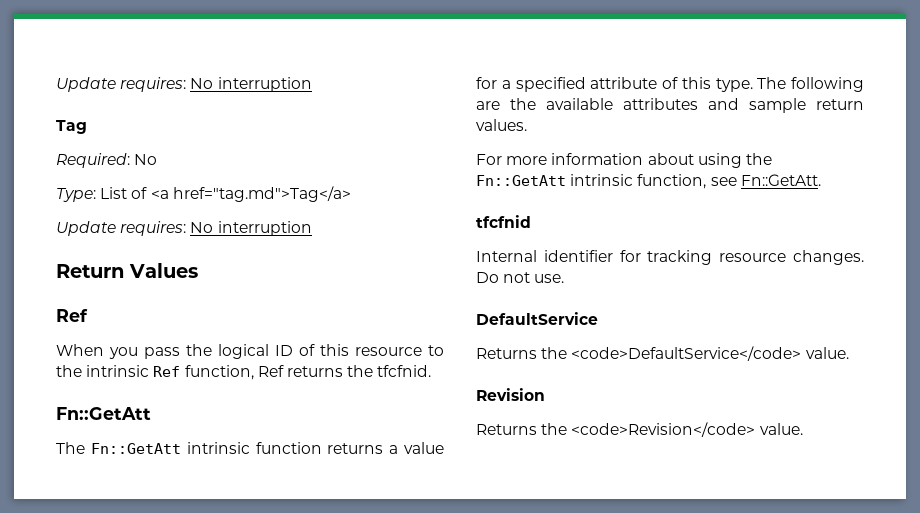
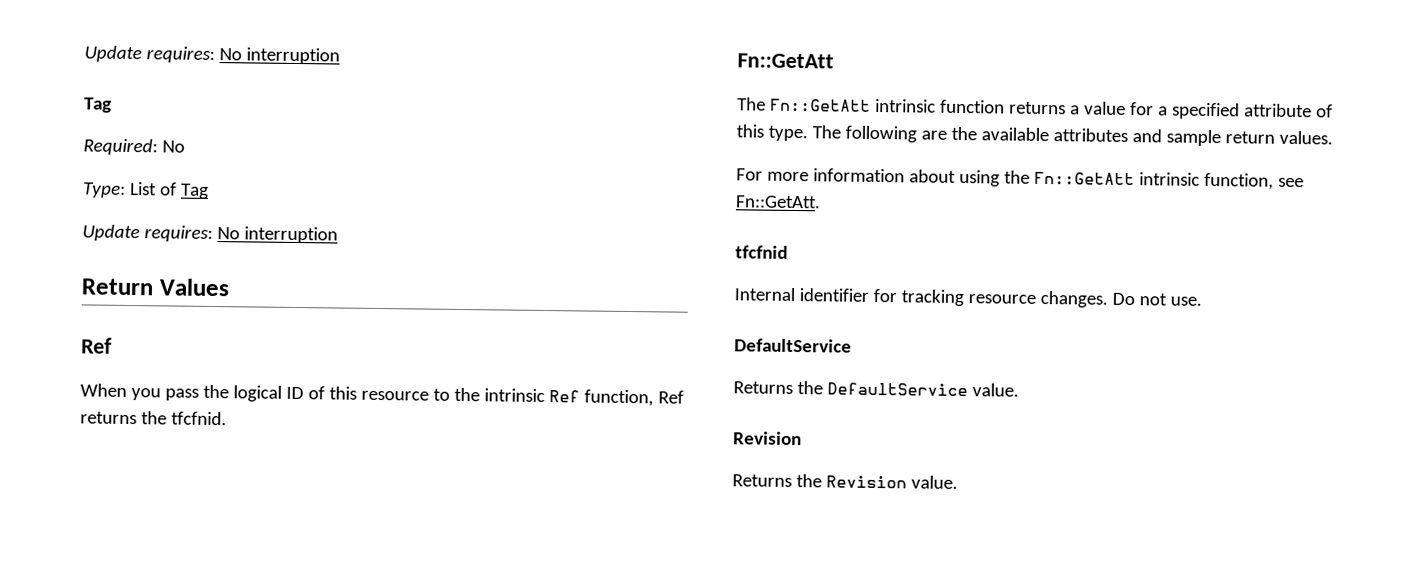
[150,186,351,202] <a href="tag.md">Tag</a> -> [179,183,209,199] Tag
[571,346,802,361] <code>DefaultService</code> -> [826,382,968,397] DefaultService
[571,422,756,437] <code>Revision</code> -> [825,475,907,489] Revision

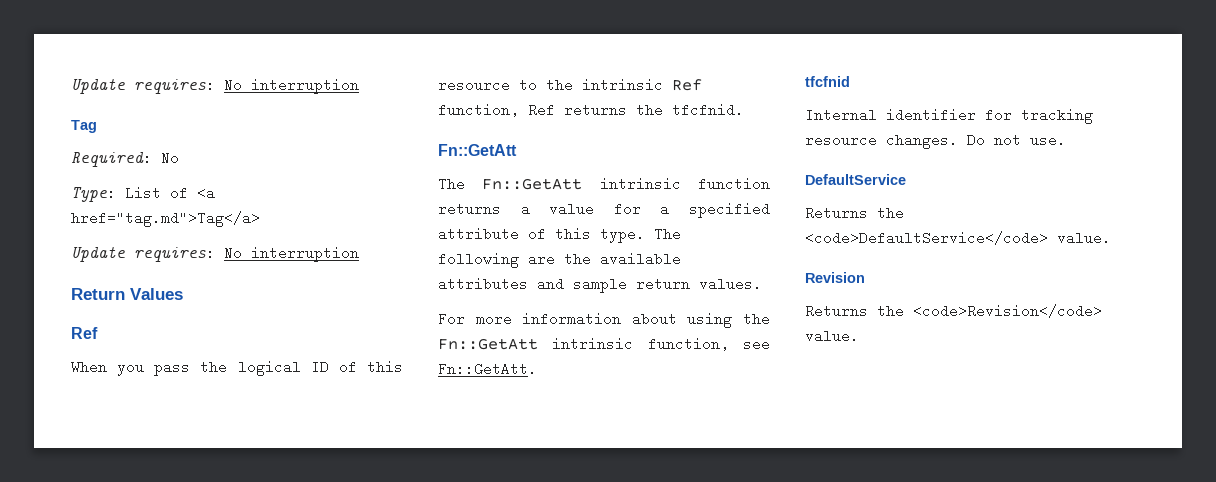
[179,183,209,199] Tag -> [197,186,215,200] [71,211,260,227] <a href="tag.md">Tag</a>
[826,382,968,397] DefaultService -> [805,231,1048,245] <code>DefaultService</code>
[825,475,907,489] Revision -> [913,304,1102,318] <code>Revision</code>

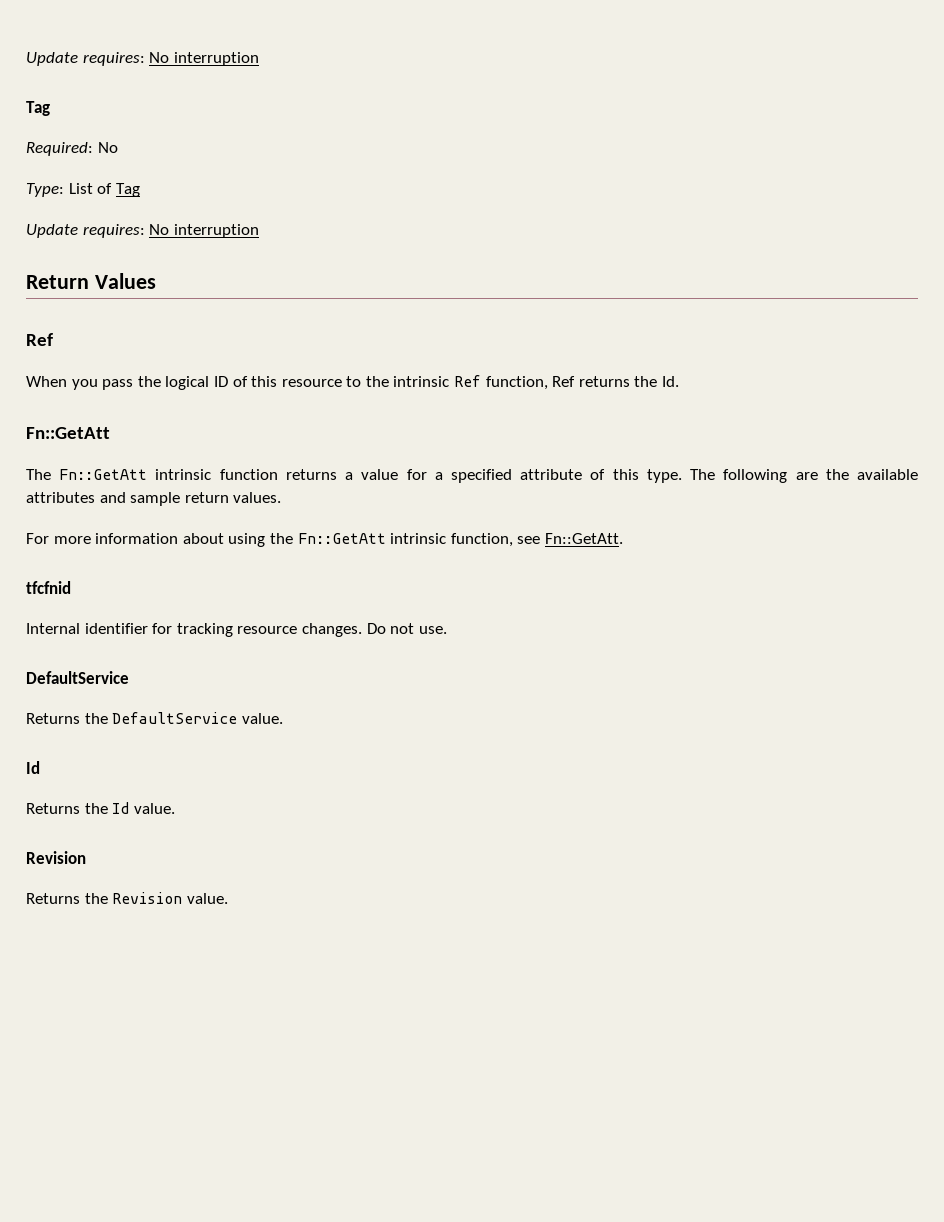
[197,186,215,200] [71,211,260,227] <a href="tag.md">Tag</a> -> [115,183,140,197] Tag
[672,103,744,117] tfcfnid. -> [662,376,680,387] Id.
[805,231,1048,245] <code>DefaultService</code> -> [112,712,283,724] [26,761,40,774] [26,802,130,814] DefaultService value. // Id // Returns the Id
[913,304,1102,318] <code>Revision</code> -> [112,892,183,904] Revision

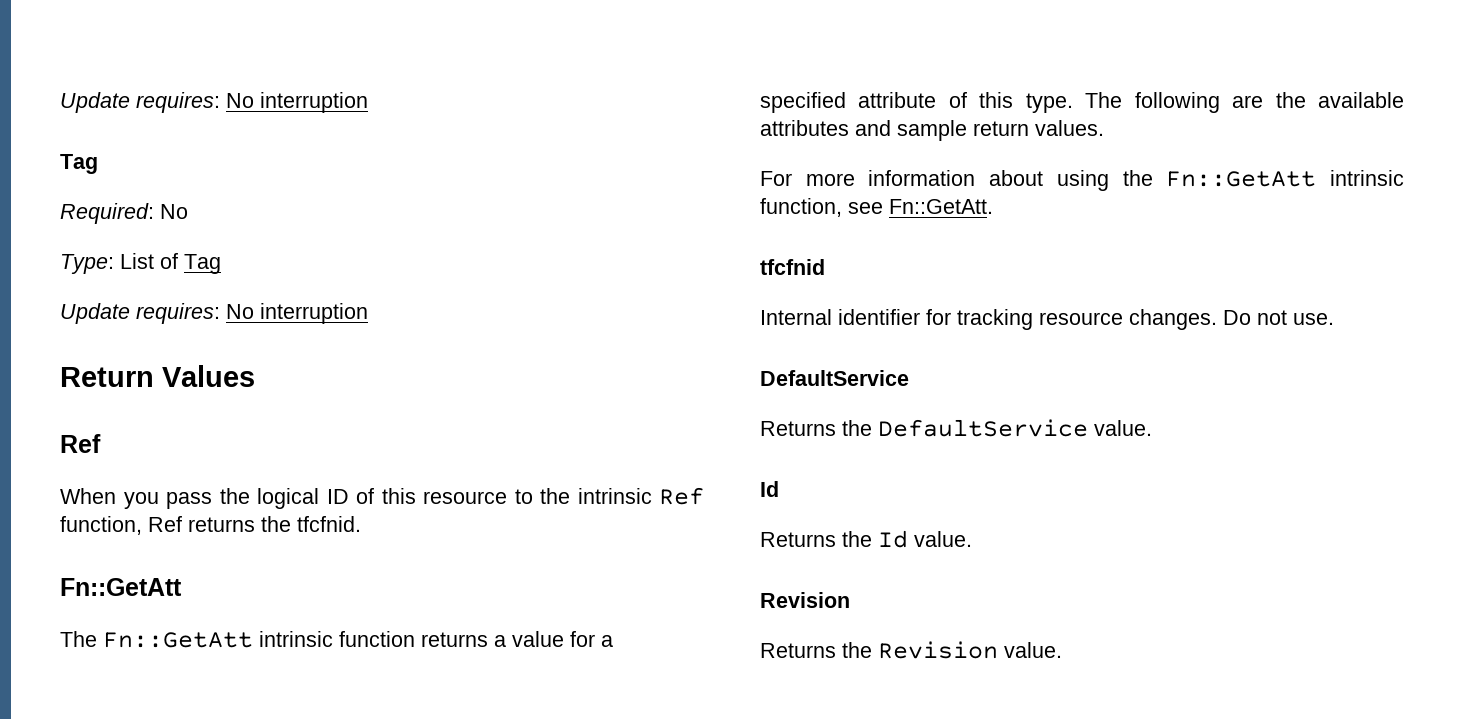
[662,376,680,387] Id. -> [297,516,361,532] tfcfnid.

